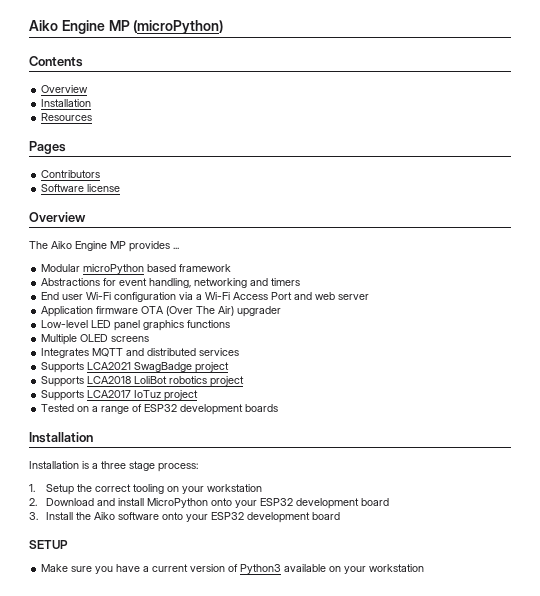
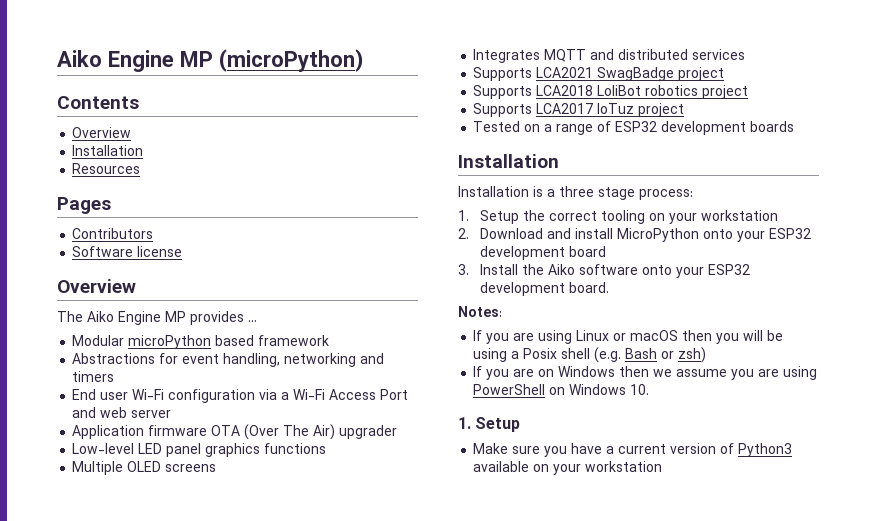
[311,512,340,520] [29,540,68,549] board // SETUP -> [568,282,609,293] [458,306,502,317] [473,330,784,344] [473,347,707,363] [473,366,818,380] [473,384,650,395] [458,417,521,432] board. // Notes: // If you are using Linux or macOS then you will be using a Posix shell (e.g. Bash or zsh) // If you are on Windows then we assume you are using PowerShell on Windows 10. // 1. Setup

